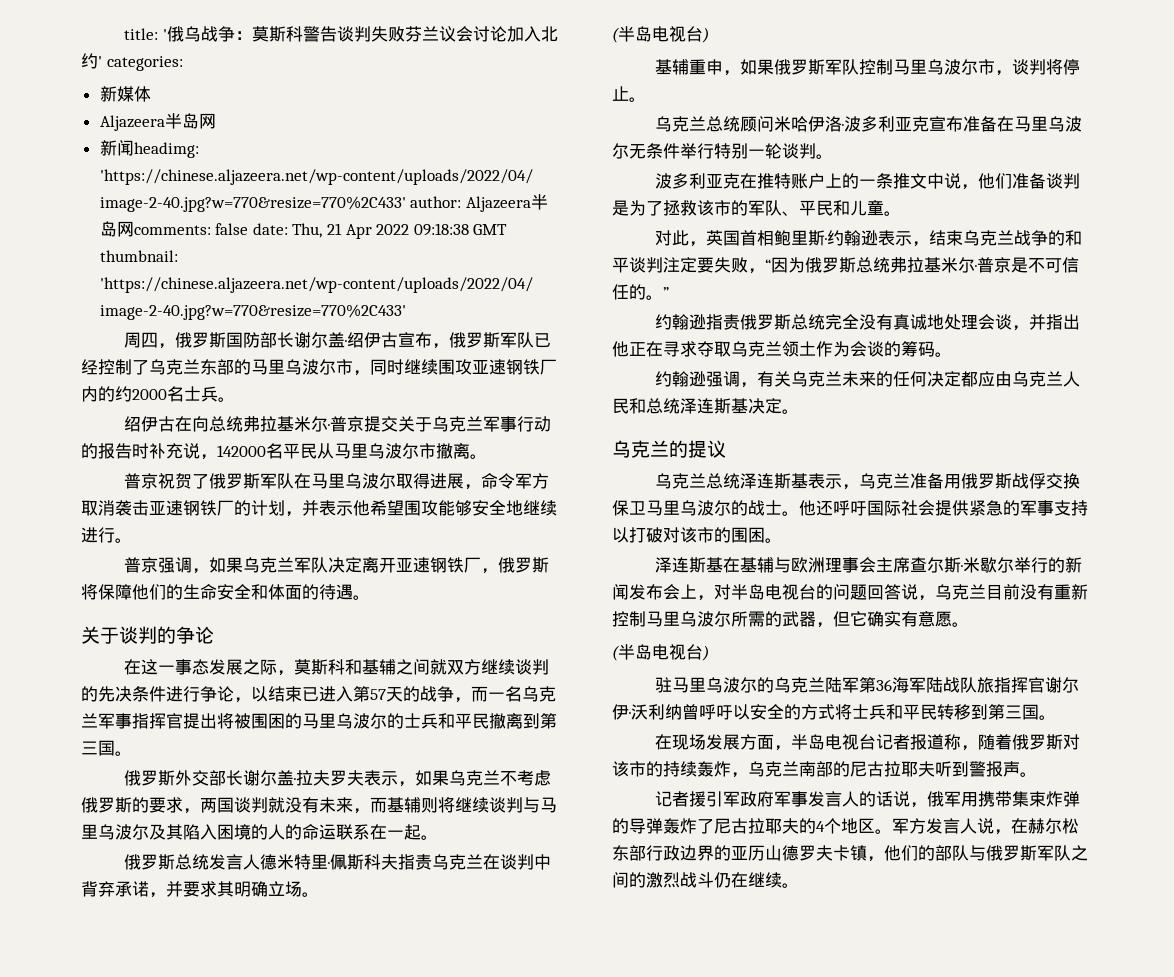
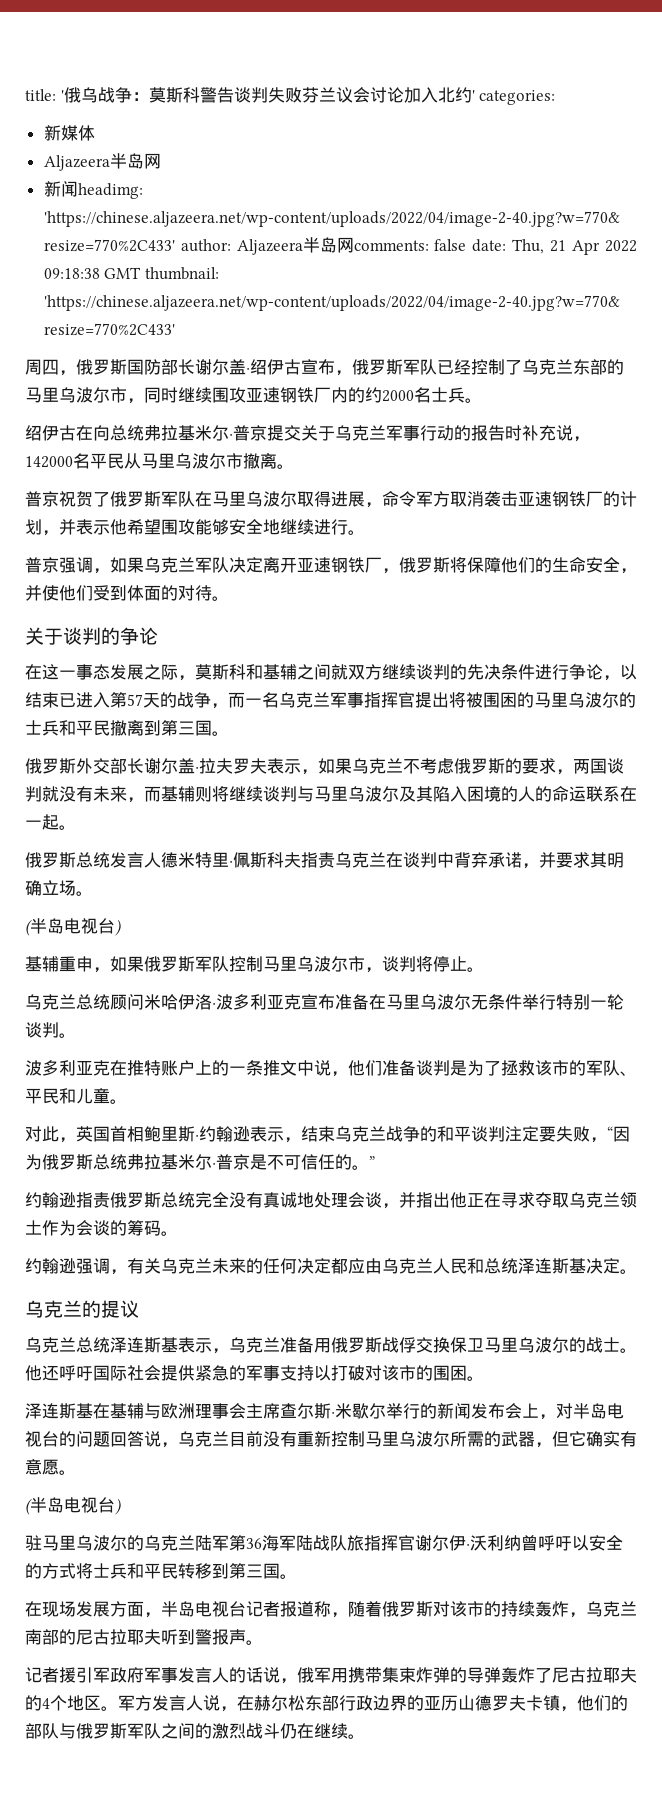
[251,584,353,600] 和体面的待遇 -> [620,568,637,574] [25,585,212,601] ，并使他们受到体面的对待

